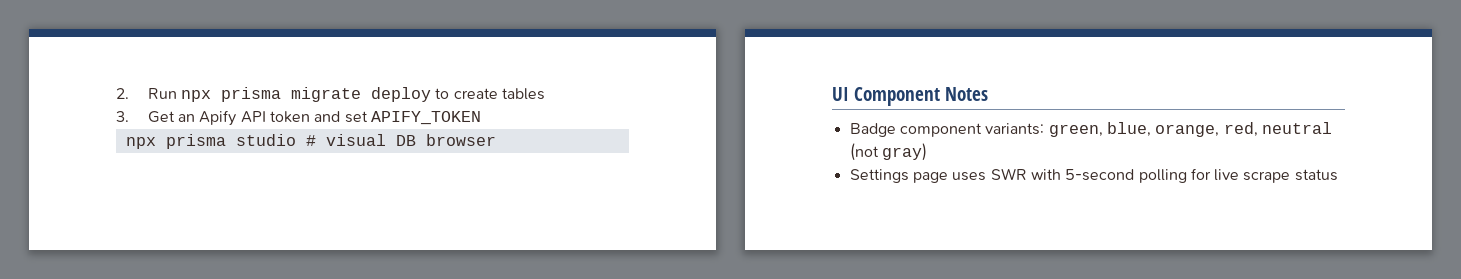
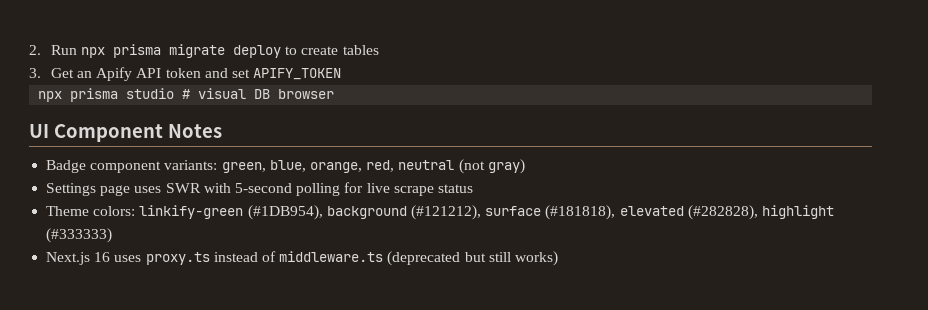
(1338, 175) none -> [46,205,834,220] [46,228,113,243] [46,251,558,266] // Theme colors: linkify-green (#1DB954), background (#121212), surface (#181818), elevated (#282828), highlight (#333333) // Next.js 16 uses proxy.ts instead of middleware.ts (deprecated but still works)

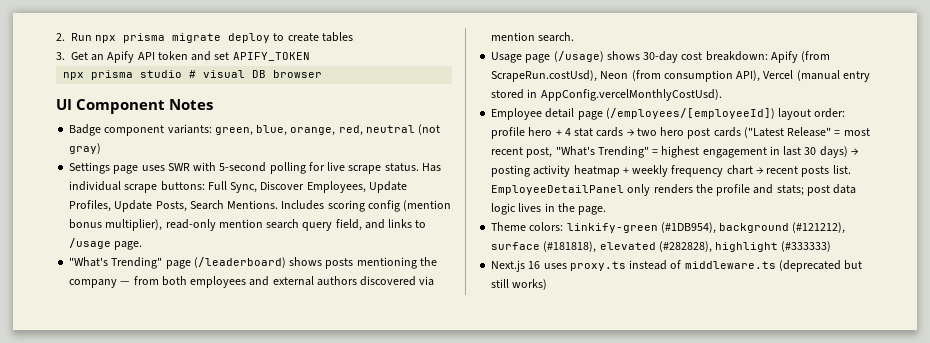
[437,184,473,193] status -> [384,163,441,172] [69,181,407,193] [69,200,452,212] [69,219,427,231] [69,238,143,250] [69,257,437,269] [69,276,435,288] [491,32,575,42] [491,51,831,63] [491,70,870,82] [491,89,722,101] [491,108,846,120] [491,127,870,139] [491,146,859,158] [491,165,851,177] [491,184,857,196] [491,203,607,215] status. Has individual scrape buttons: Full Sync, Discover Employees, Update Profiles, Update Posts, Search Mentions. Includes scoring config (mention bonus multiplier), read-only mention search query field, and links to /usage page. // "What's Trending" page (/leaderboard) shows posts mentioning the company — from both employees and external authors discovered via mention search. // Usage page (/usage) shows 30-day cost breakdown: Apify (from ScrapeRun.costUsd), Neon (from consumption API), Vercel (manual entry stored in AppConfig.vercelMonthlyCostUsd). // Employee detail page (/employees/[employeeId]) layout order: profile hero + 4 stat cards → two hero post cards ("Latest Release" = most recent post, "What's Trending" = highest engagement in last 30 days) → posting activity heatmap + weekly frequency chart → recent posts list. EmployeeDetailPanel only renders the profile and stats; post data logic lives in the page.

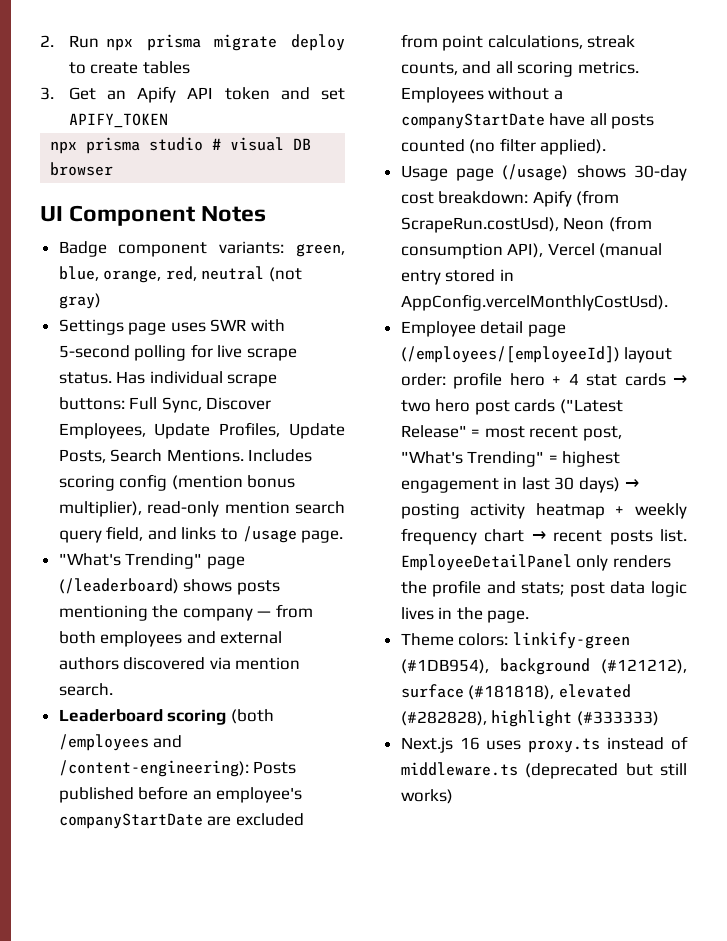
(575, 37) none -> [58,709,274,725] [58,734,183,751] [58,760,297,777] [58,786,303,803] [58,813,304,829] [400,34,636,51] [400,61,640,77] [400,87,563,103] [400,113,655,129] [400,138,607,155] // Leaderboard scoring (both /employees and /content-engineering): Posts published before an employee's companyStartDate are excluded from point calculations, streak counts, and all scoring metrics. Employees without a companyStartDate have all posts counted (no filter applied).

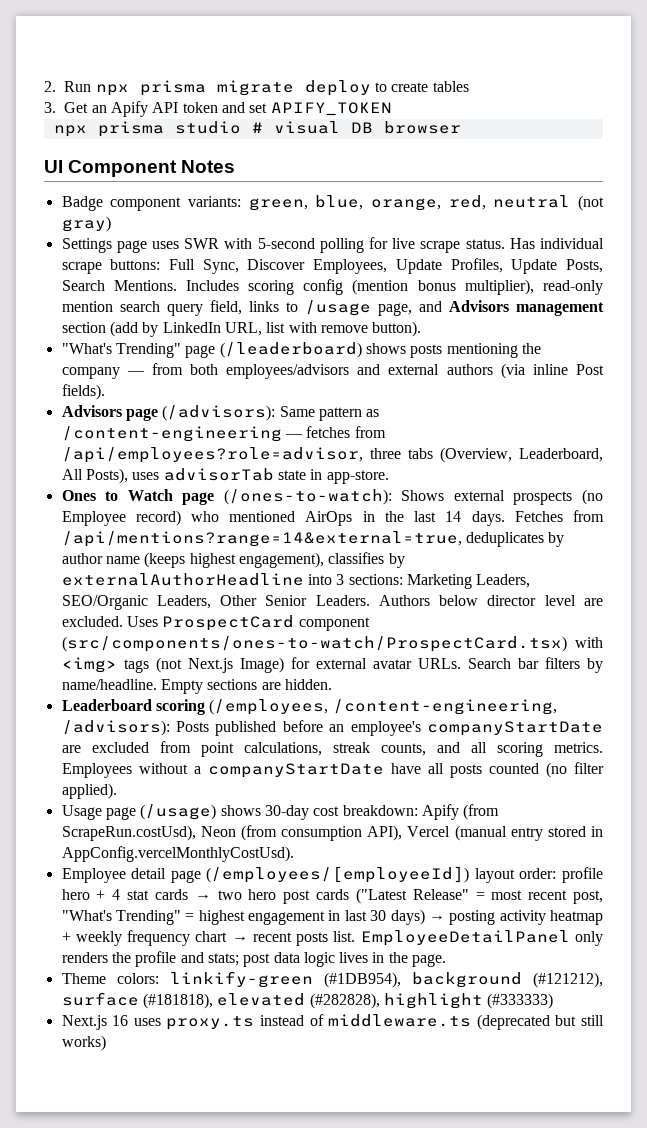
[147,527,177,540] and -> (242, 307) none
[301,530,344,543] page. -> [377,300,604,316] [61,321,422,337] page, and Advisors management section (add by LinkedIn URL, list with remove button).
[100,631,183,647] employees -> [226,364,350,379] employees/advisors
[123,657,301,670] [58,683,113,696] [58,709,274,725] [58,734,183,751] [58,760,249,777] discovered via mention search. // Leaderboard scoring (both /employees and /content-engineering): -> [500,363,604,379] [61,384,105,400] [61,405,380,421] [61,426,386,442] [61,447,604,463] [61,468,389,484] [61,489,603,505] [61,510,605,526] [61,531,565,547] [61,552,405,568] [61,573,531,589] [61,595,603,610] [61,615,370,631] [61,636,603,652] [61,657,603,673] [61,679,332,694] [61,699,557,715] [61,720,170,736] (via inline Post fields). // Advisors page (/advisors): Same pattern as /content-engineering — fetches from /api/employees?role=advisor, three tabs (Overview, Leaderboard, All Posts), uses advisorTab state in app-store. // Ones to Watch page (/ones-to-watch): Shows external prospects (no Employee record) who mentioned AirOps in the last 14 days. Fetches from /api/mentions?range=14&external=true, deduplicates by author name (keeps highest engagement), classifies by externalAuthorHeadline into 3 sections: Marketing Leaders, SEO/Organic Leaders, Other Senior Leaders. Authors below director level are excluded. Uses ProspectCard component (src/components/ones-to-watch/ProspectCard.tsx) with <img> tags (not Next.js Image) for external avatar URLs. Search bar filters by name/headline. Empty sections are hidden. // Leaderboard scoring (/employees, /content-engineering, /advisors):

